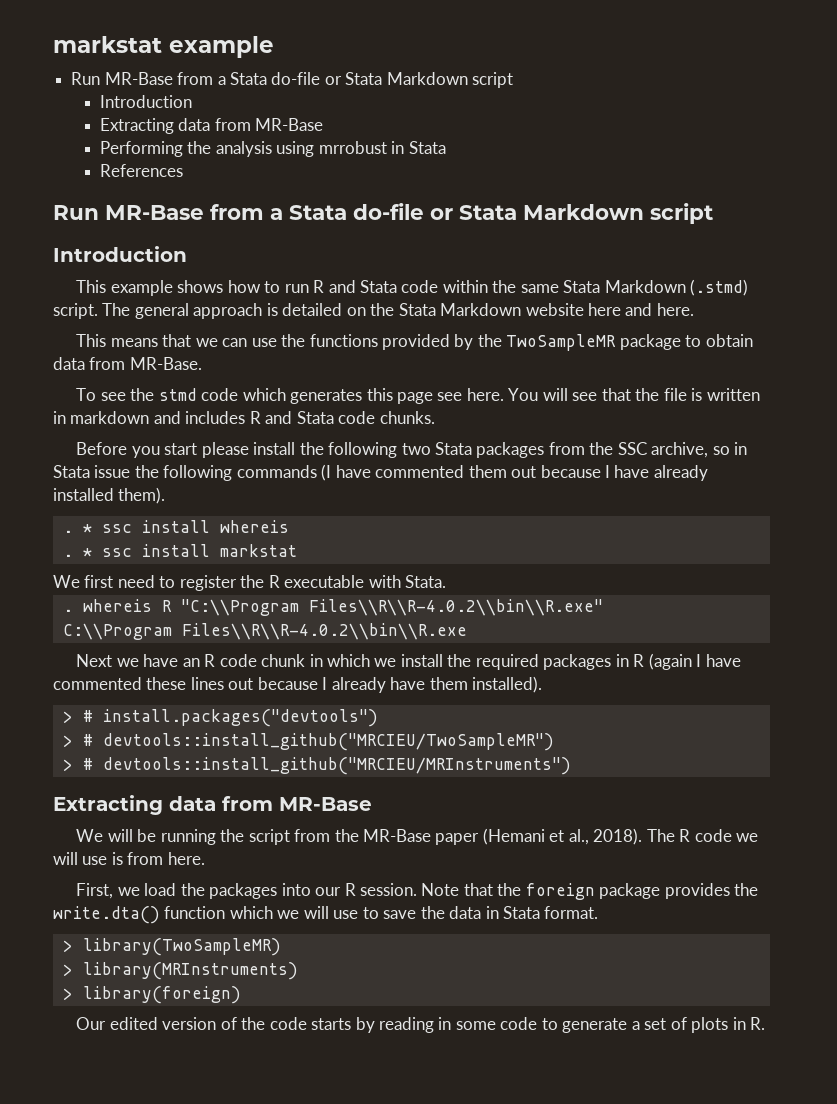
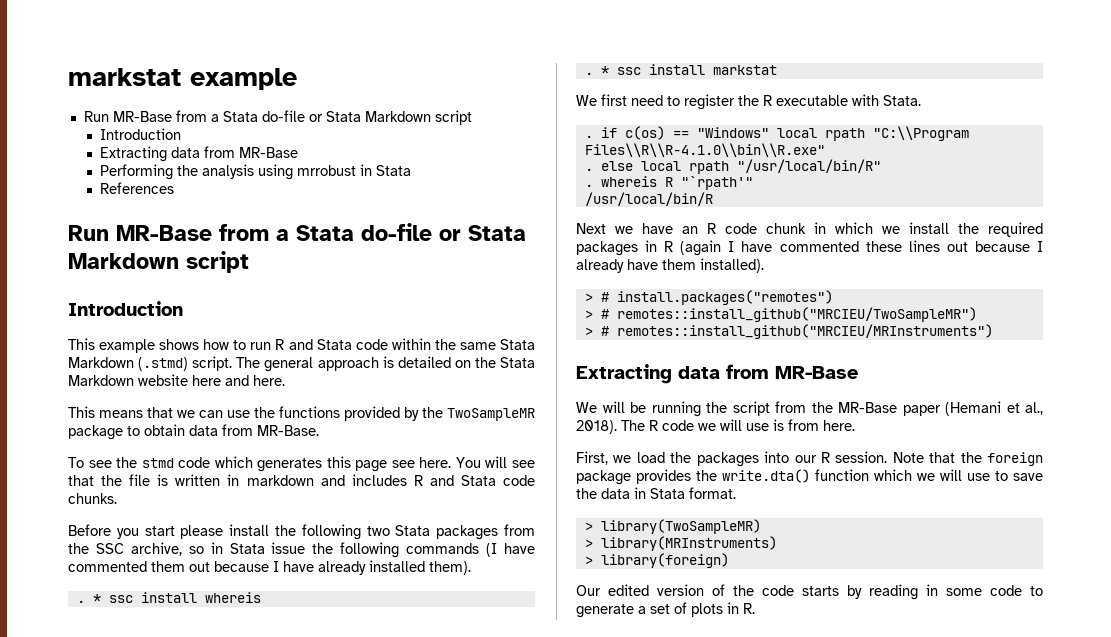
(447, 581) none -> [584,126,969,141] [584,143,825,157] [584,159,881,174] // . if c(os) == "Windows" local rpath "C:\\Program Files\\R\\R-4.1.0\\bin\\R.exe" // . else local rpath "/usr/local/bin/R"
[180,599,603,616] [62,623,467,640] "C:\\Program Files\\R\\R-4.0.2\\bin\\R.exe" // C:\\Program Files\\R\\R-4.0.2\\bin\\R.exe -> [680,176,753,190] [584,192,713,206] "`rpath'" // /usr/local/bin/R
[102,709,378,727] [62,733,554,751] [62,757,571,775] install.packages("devtools") // > # devtools::install_github("MRCIEU/TwoSampleMR") // > # devtools::install_github("MRCIEU/MRInstruments") -> [616,290,833,305] [584,307,977,322] [584,324,993,339] install.packages("remotes") // > # remotes::install_github("MRCIEU/TwoSampleMR") // > # remotes::install_github("MRCIEU/MRInstruments")

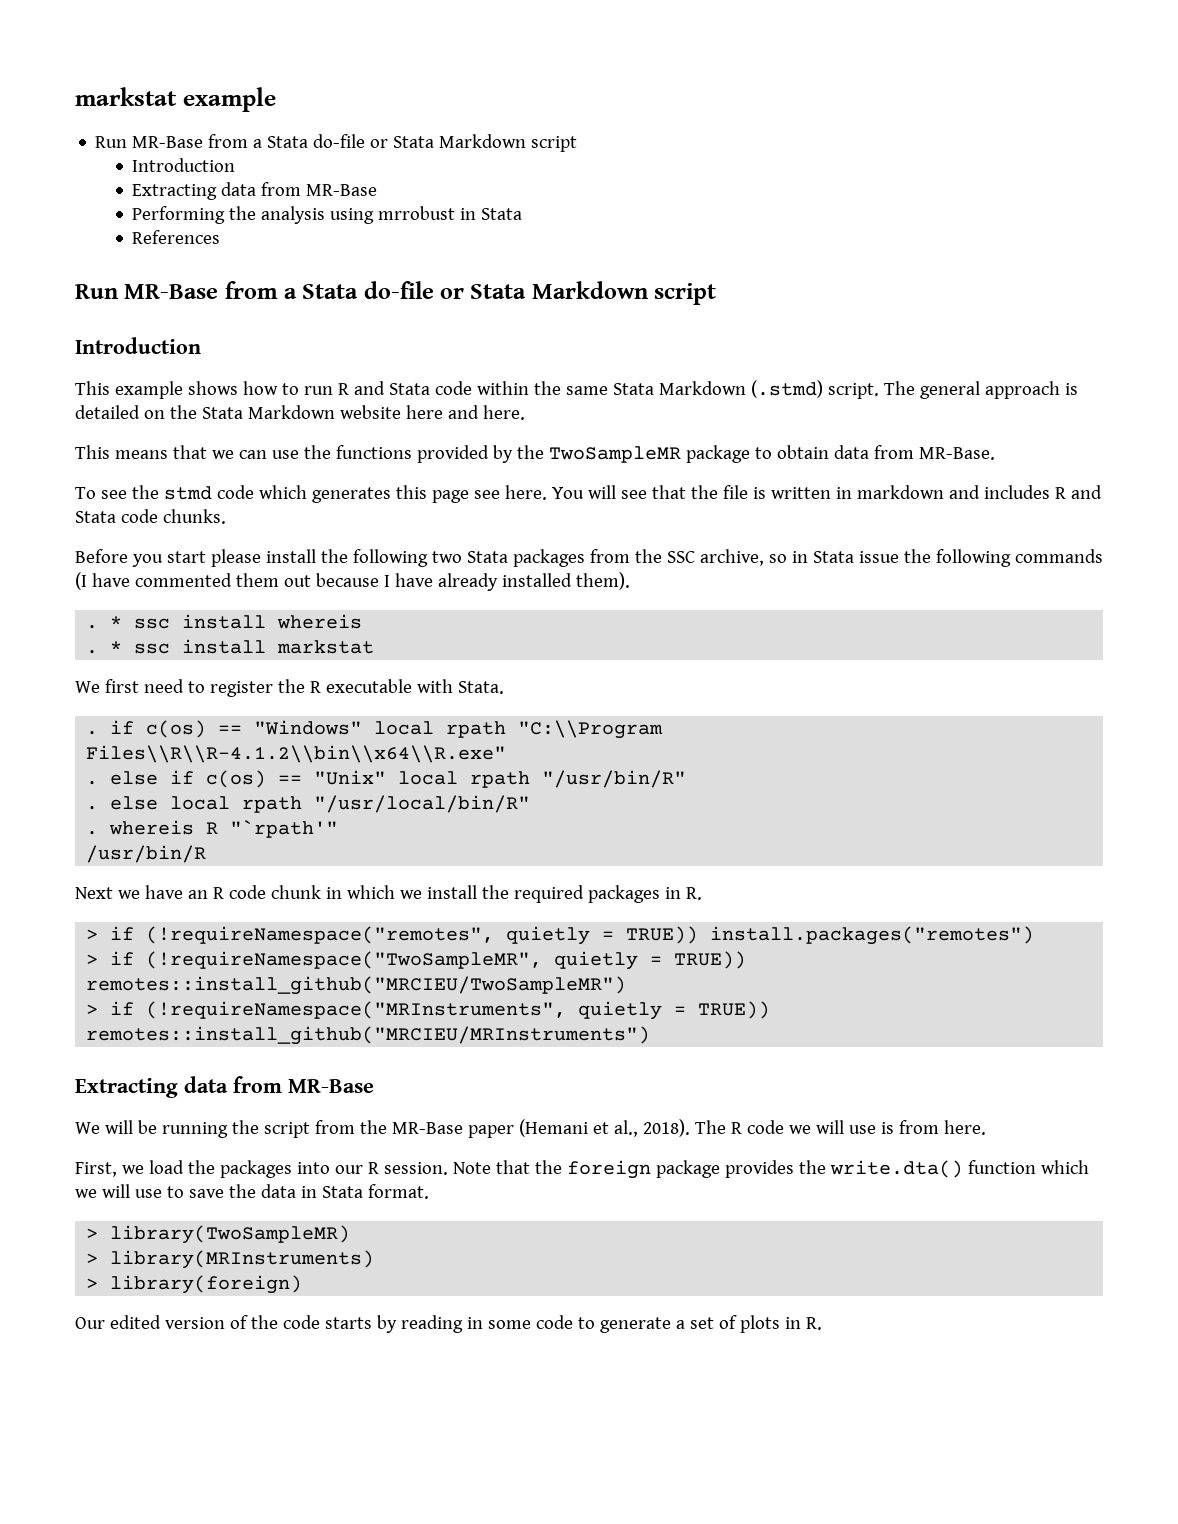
[584,143,825,157] Files\\R\\R-4.1.0\\bin\\R.exe" -> [86,745,507,763] [86,770,687,788] Files\\R\\R-4.1.2\\bin\\x64\\R.exe" // . else if c(os) == "Unix" local rpath "/usr/bin/R"
[584,192,713,206] /usr/local/bin/R -> [86,845,207,863] /usr/bin/R
[664,240,1043,256] [576,258,764,273] [584,290,833,305] [584,307,977,322] [584,326,609,336] R (again I have commented these lines out because I already have them installed). // > # install.packages("remotes") // > # remotes::install_github("MRCIEU/TwoSampleMR") // > # -> [685,887,702,900] [86,926,1035,945] [86,951,747,970] [86,976,627,995] [86,1001,771,1020] R. // > if (!requireNamespace("remotes", quietly = TRUE)) install.packages("remotes") // > if (!requireNamespace("TwoSampleMR", quietly = TRUE)) remotes::install_github("MRCIEU/TwoSampleMR") // > if (!requireNamespace("MRInstruments", quietly = TRUE))

